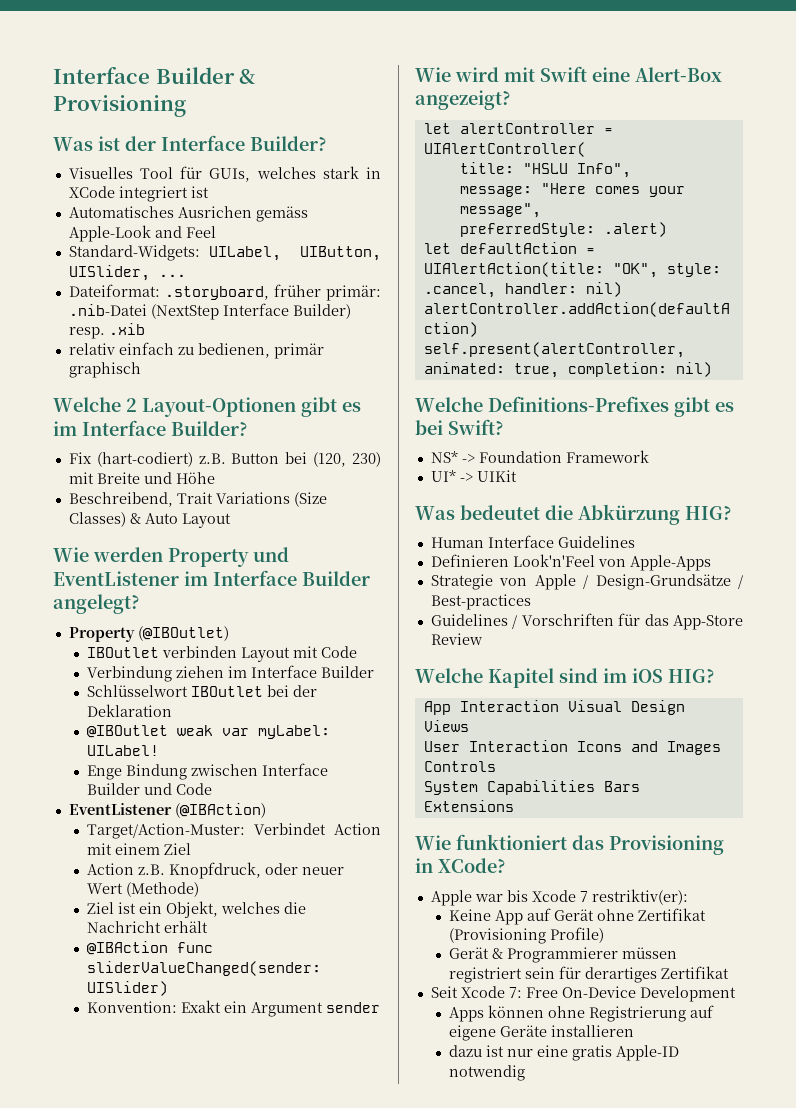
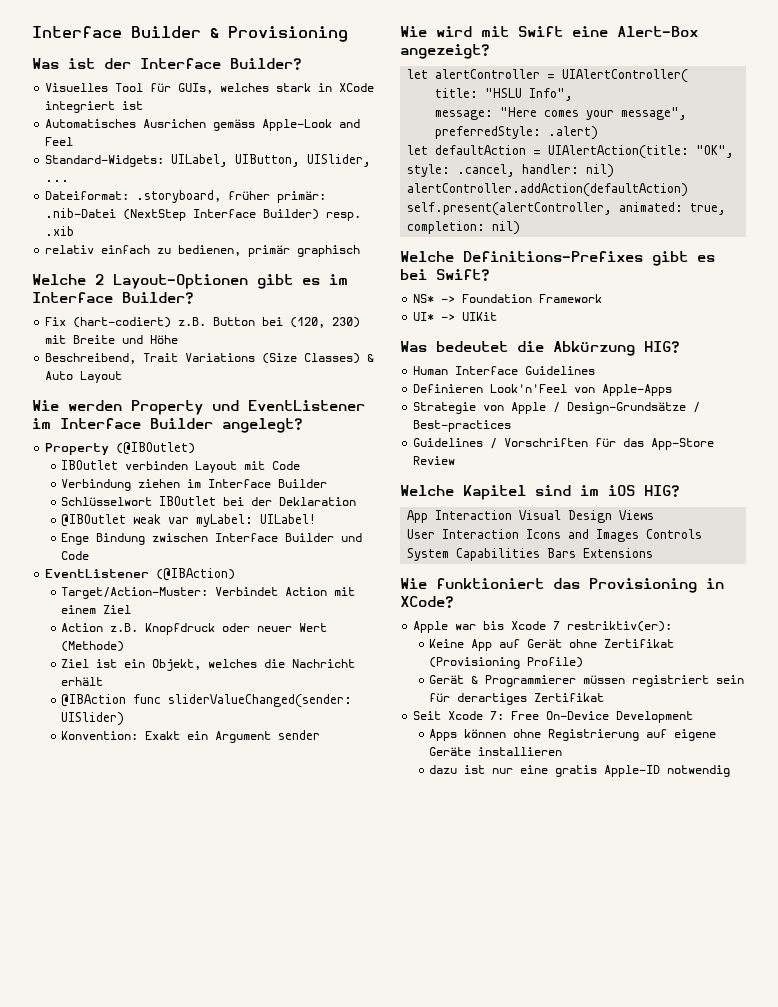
[169,862,262,879] Knopfdruck, -> [145,623,216,635] Knopfdruck

